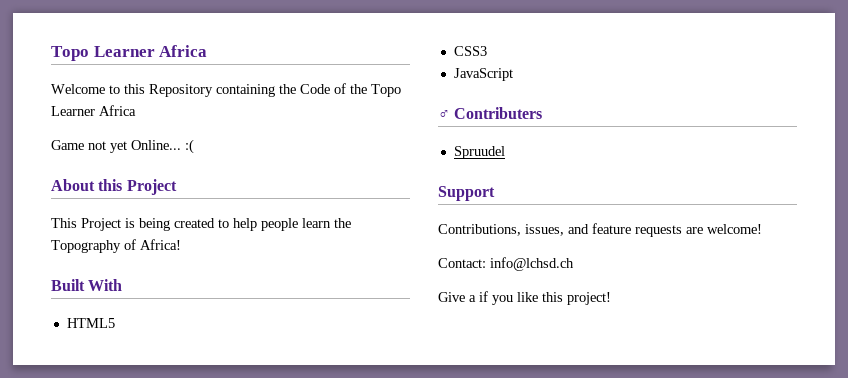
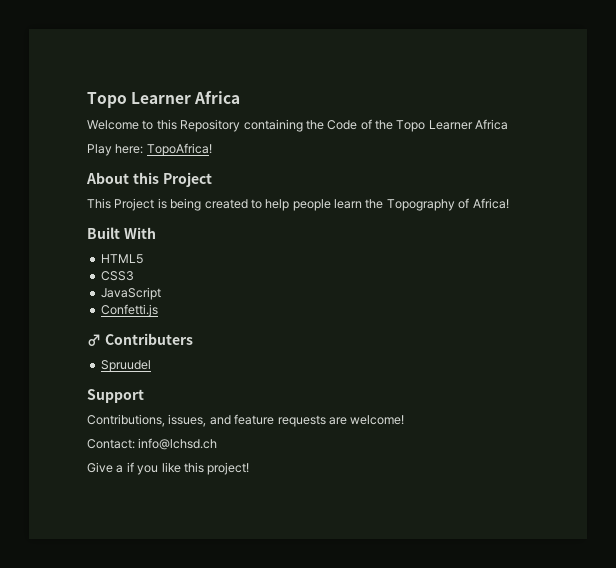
[51,139,194,154] Game not yet Online... :( -> [87,143,212,156] Play here: TopoAfrica!
(513, 74) none -> [100,304,158,317] // Confetti.js

